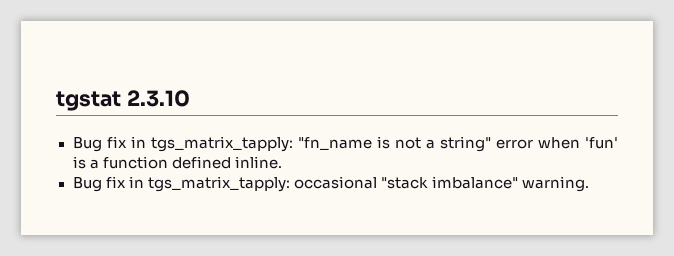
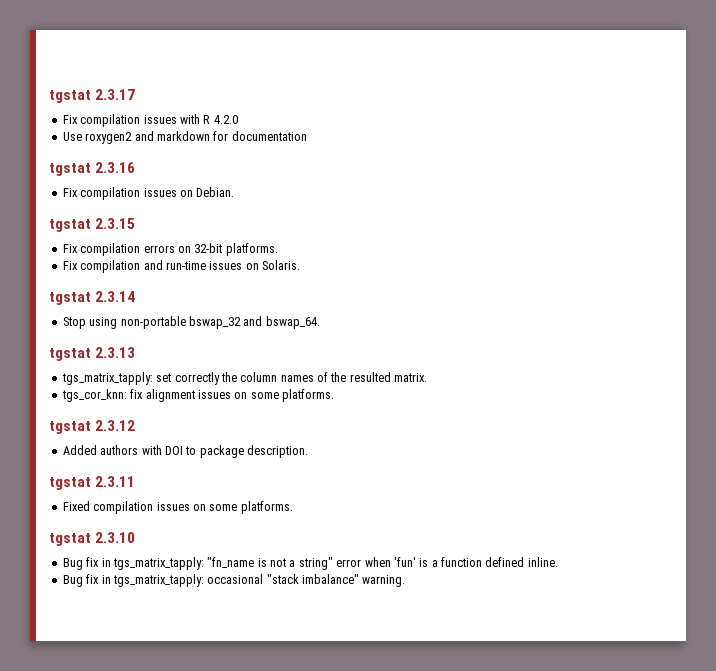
[56,91,121,111] tgstat -> [49,89,136,103] [62,114,238,127] [62,131,307,144] [49,162,136,176] [62,187,235,200] [49,218,136,232] [62,243,278,256] [62,260,300,273] [49,291,136,305] [62,316,320,329] [49,347,136,361] [61,372,428,385] [61,389,334,402] [49,420,136,434] [62,445,308,458] [49,476,136,490] [62,501,293,514] [49,533,91,546] tgstat 2.3.17 // Fix compilation issues with R 4.2.0 // Use roxygen2 and markdown for documentation // tgstat 2.3.16 // Fix compilation issues on Debian. // tgstat 2.3.15 // Fix compilation errors on 32-bit platforms. // Fix compilation and run-time issues on Solaris. // tgstat 2.3.14 // Stop using non-portable bswap_32 and bswap_64. // tgstat 2.3.13 // tgs_matrix_tapply: set correctly the column names of the resulted matrix. // tgs_cor_knn: fix alignment issues on some platforms. // tgstat 2.3.12 // Added authors with DOI to package description. // tgstat 2.3.11 // Fixed compilation issues on some platforms. // tgstat

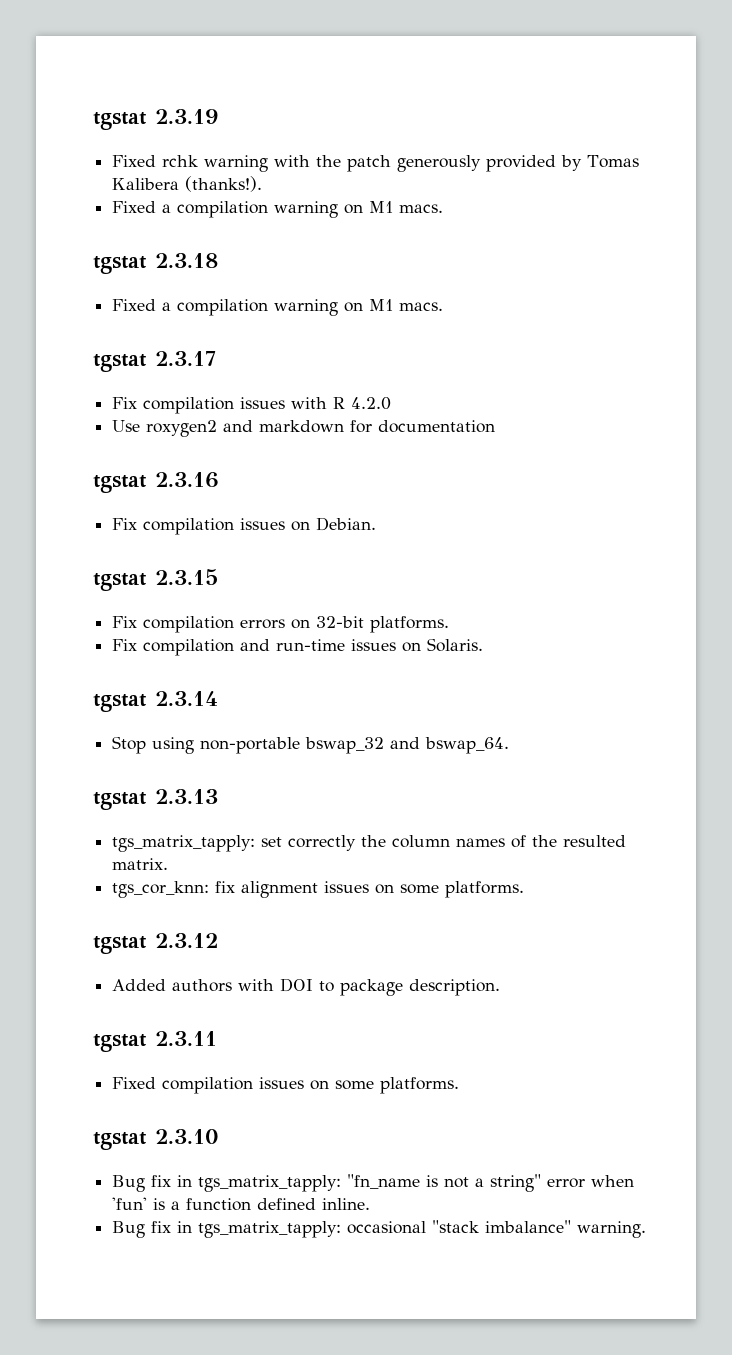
[49,90,91,103] tgstat -> [93,109,218,130] [112,155,640,172] [112,176,263,192] [112,201,444,218] [93,253,218,274] [112,299,444,316] [93,354,147,372] tgstat 2.3.19 // Fixed rchk warning with the patch generously provided by Tomas Kalibera (thanks!). // Fixed a compilation warning on M1 macs. // tgstat 2.3.18 // Fixed a compilation warning on M1 macs. // tgstat

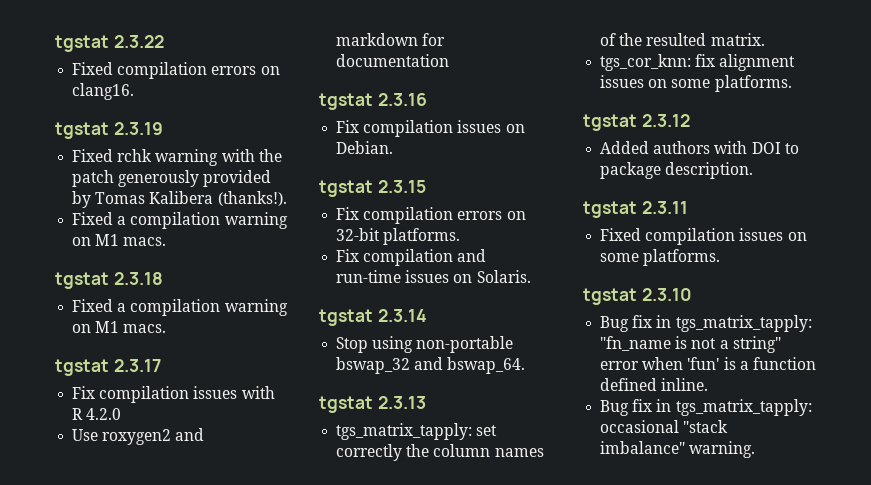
[93,112,147,130] tgstat -> [55,35,164,52] [72,62,280,79] [72,83,135,100] [55,122,109,139] tgstat 2.3.22 // Fixed compilation errors on clang16. // tgstat

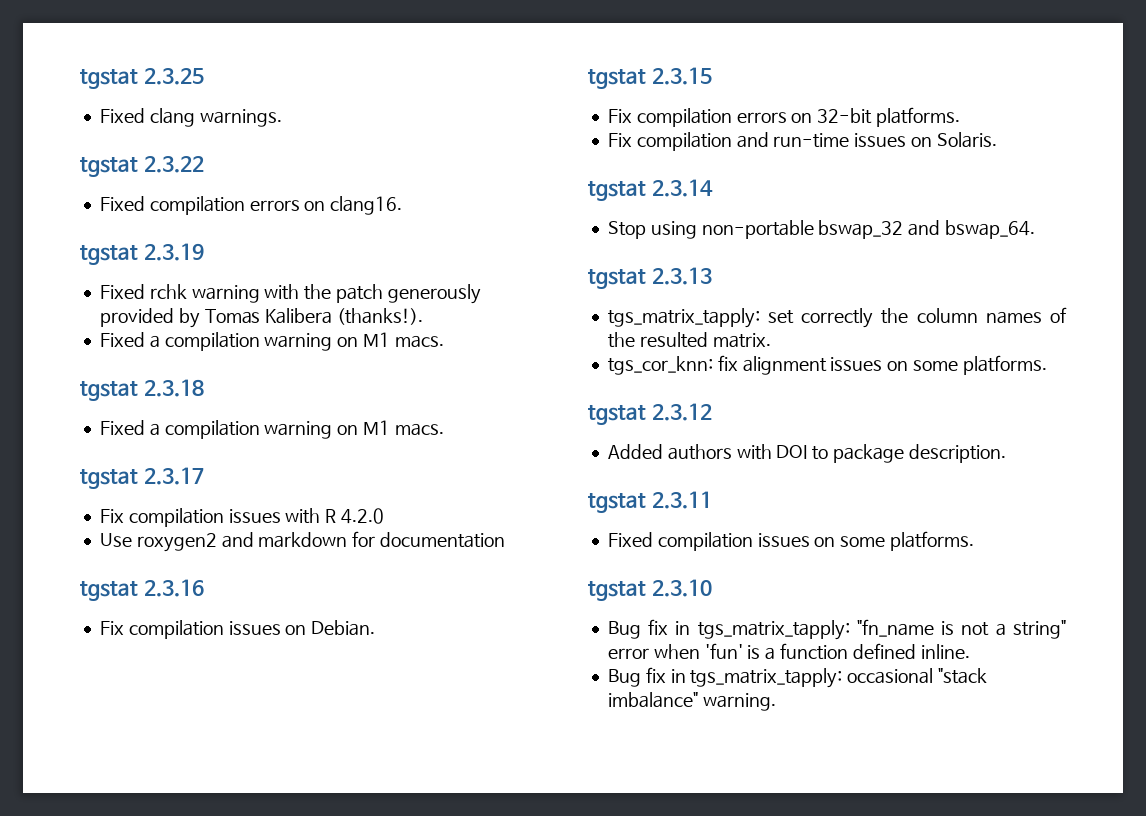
[55,35,109,52] tgstat -> [80,68,204,89] [99,108,282,127] [80,157,138,177] tgstat 2.3.25 // Fixed clang warnings. // tgstat

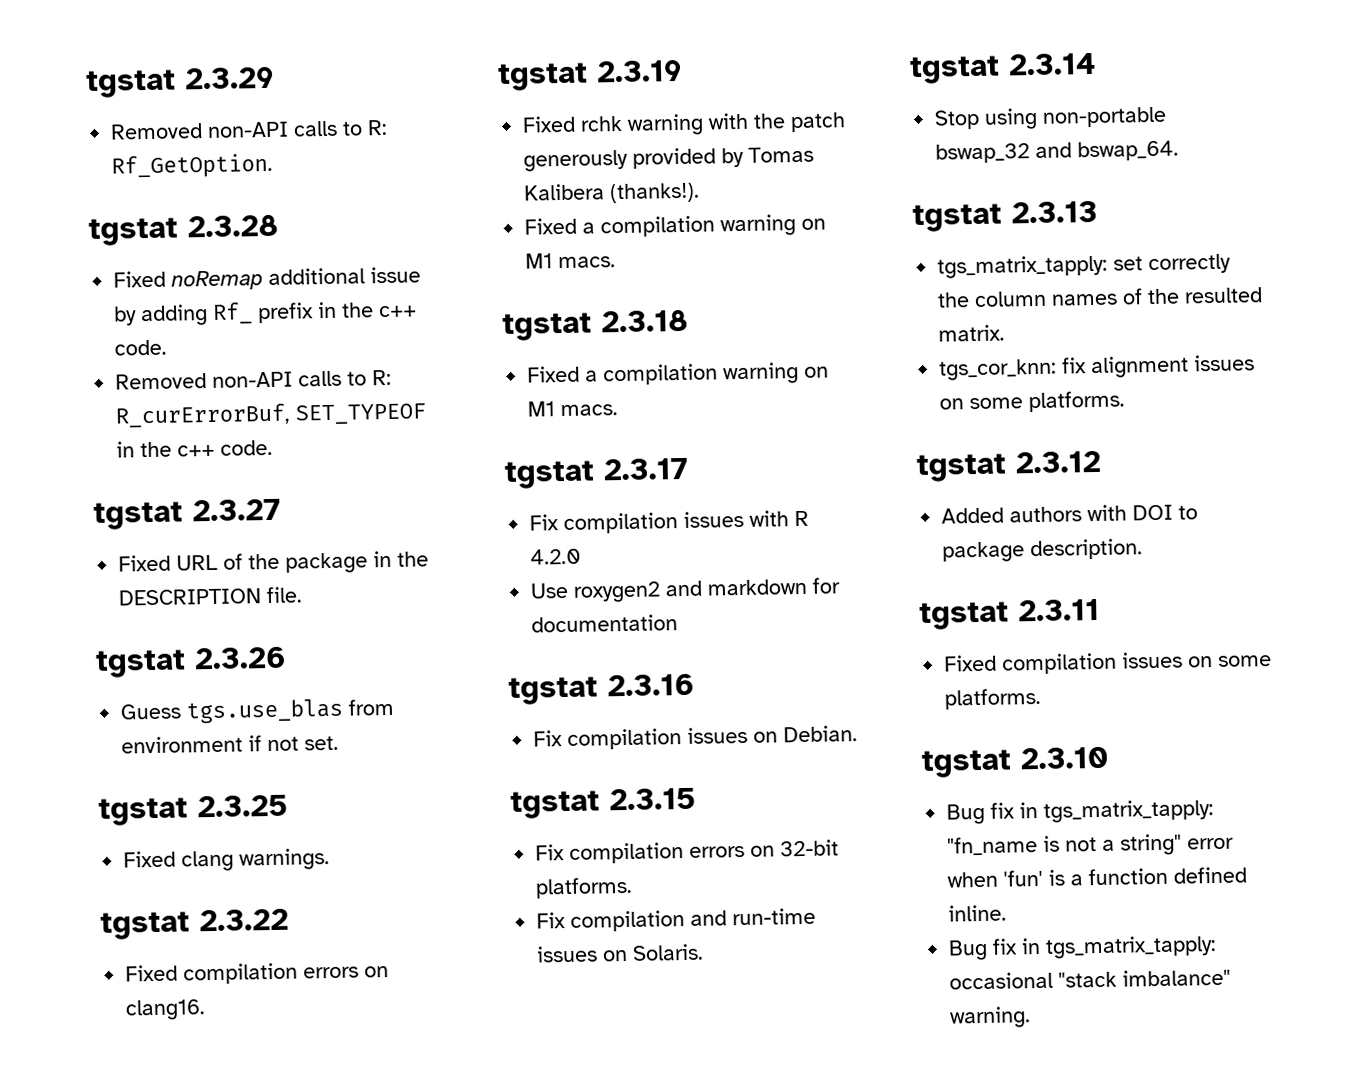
[80,69,138,89] tgstat -> [85,66,274,99] [110,119,389,140] [111,152,274,179] [88,214,278,247] [113,266,422,291] [113,301,418,327] [114,339,168,356] [115,369,393,390] [115,403,427,428] [116,439,274,458] [93,498,281,530] [118,550,430,574] [118,586,304,606] [95,646,287,678] [120,698,395,724] [121,735,340,754] [98,797,188,826] tgstat 2.3.29 // Removed non-API calls to R: Rf_GetOption. // tgstat 2.3.28 // Fixed noRemap additional issue by adding Rf_ prefix in the c++ code. // Removed non-API calls to R: R_curErrorBuf, SET_TYPEOF in the c++ code. // tgstat 2.3.27 // Fixed URL of the package in the DESCRIPTION file. // tgstat 2.3.26 // Guess tgs.use_blas from environment if not set. // tgstat

